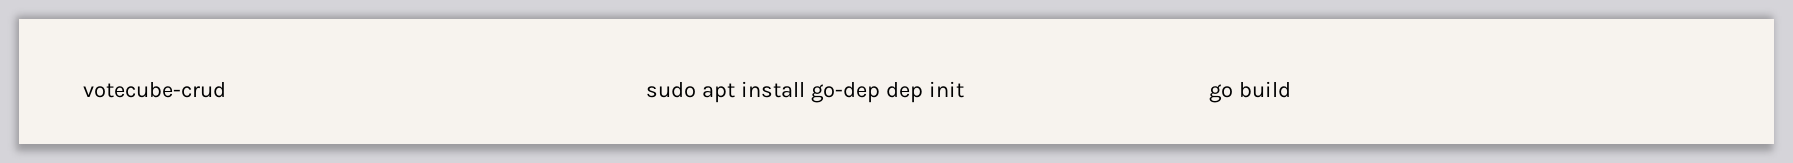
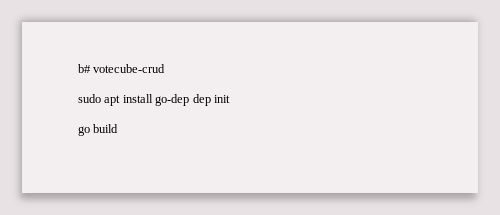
(83, 90) none -> [78,64,91,73] b#

